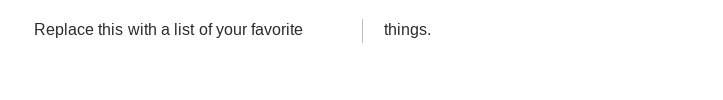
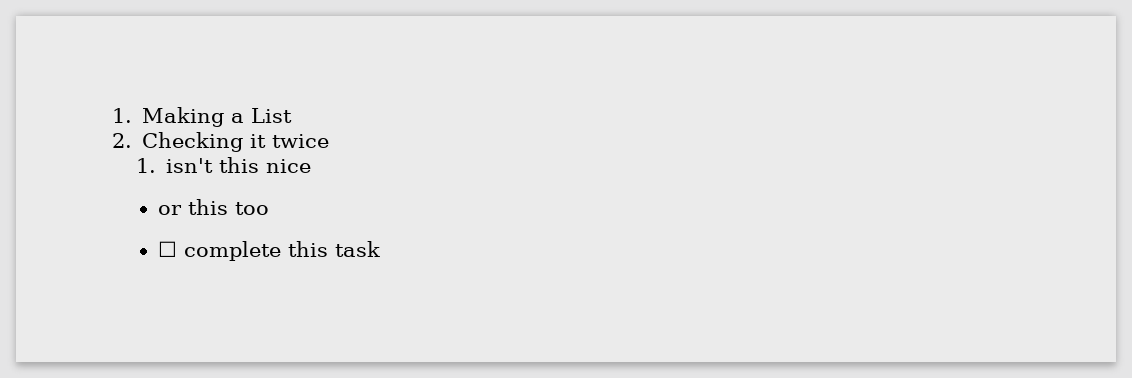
[34,23,431,38] Replace this with a list of your favorite things. -> [112,107,293,127] [112,132,330,152] [135,157,311,173] [158,199,270,215] [158,241,381,261] 1. Making a List // 2. Checking it twice // 1. isn't this nice // or this too // ☐ complete this task

